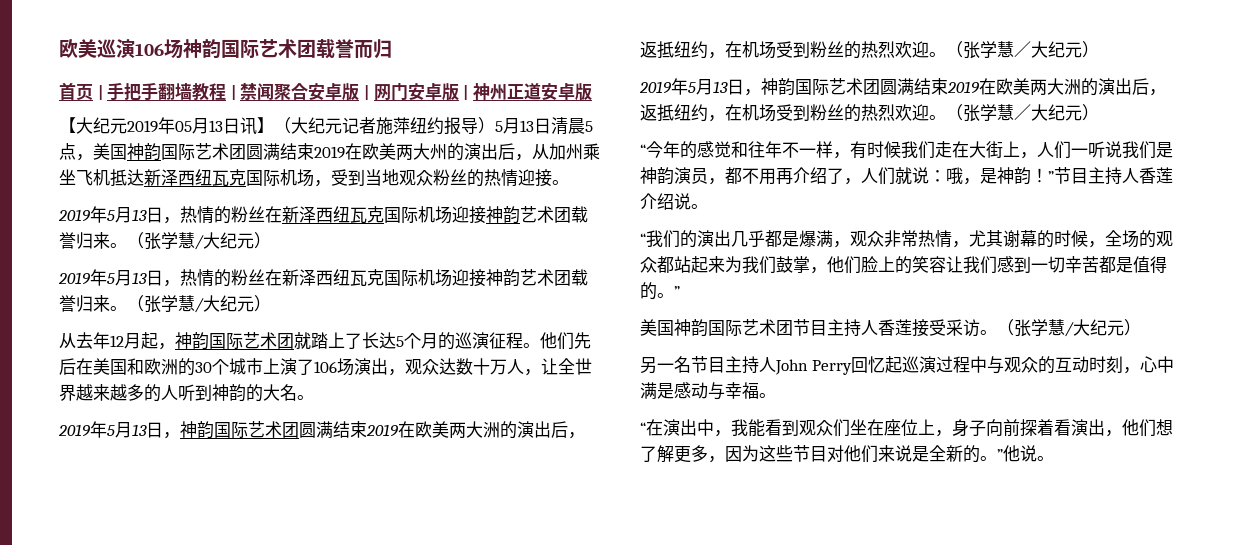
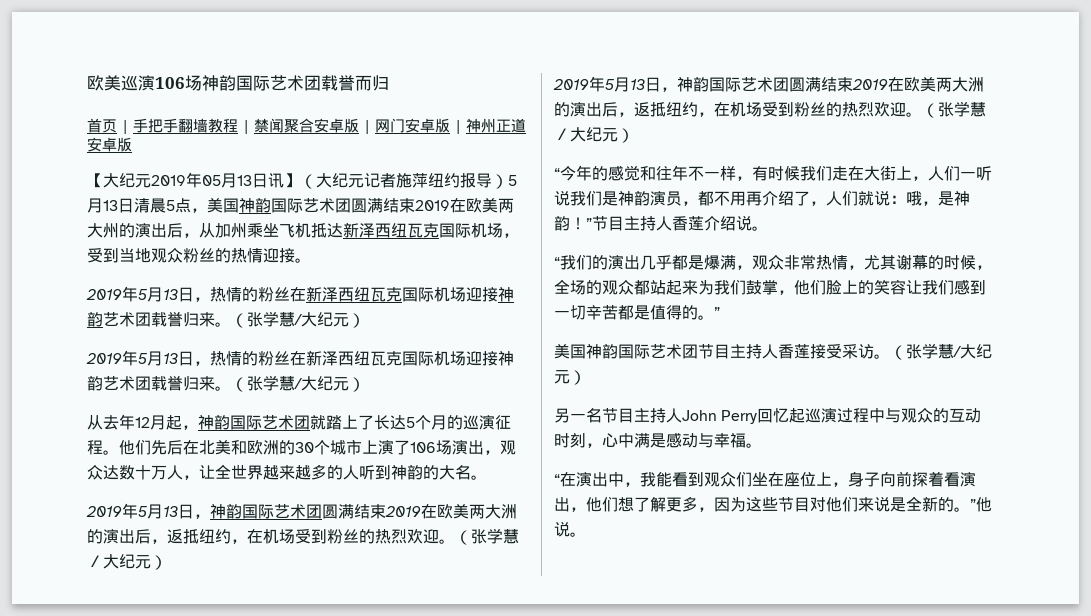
[93,358,127,375] 美国 -> [199,440,231,455] 北美

